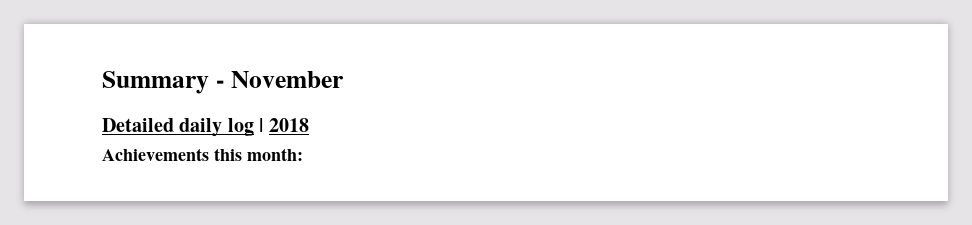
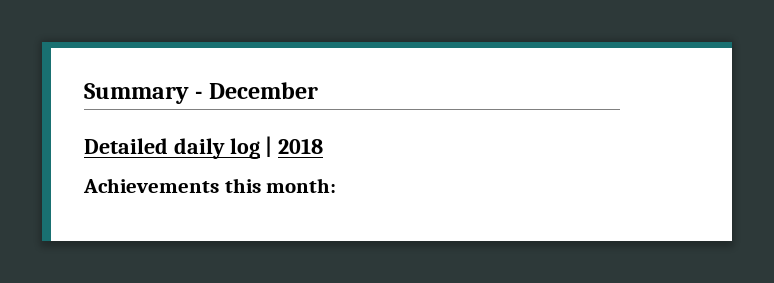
[230,71,344,88] November -> [208,82,318,99] December

